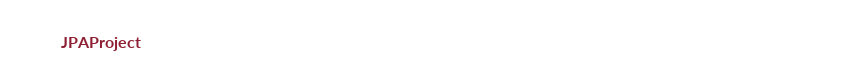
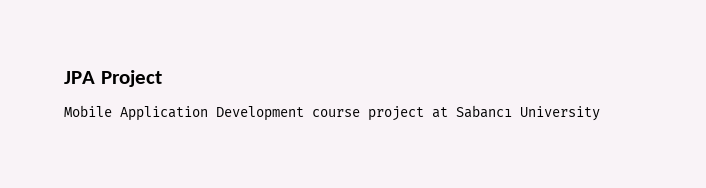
[61,37,141,51] JPAProject -> [64,70,162,87] [64,105,600,121] JPA Project // Mobile Application Development course project at Sabancı University

